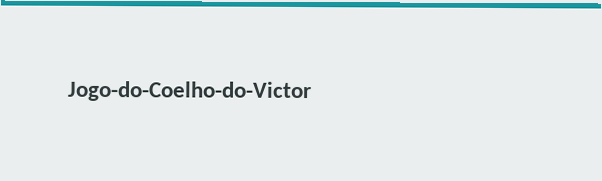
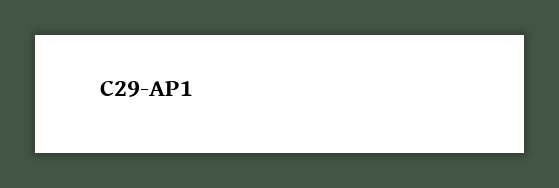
[67,80,312,103] Jogo-do-Coelho-do-Victor -> [100,80,193,97] C29-AP1

